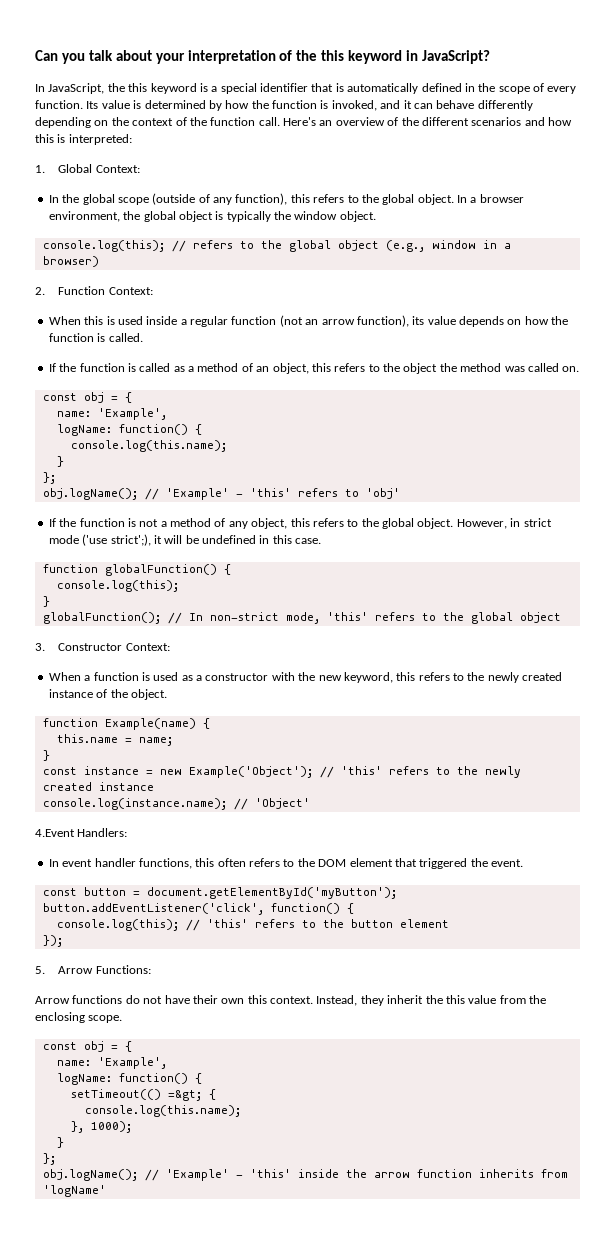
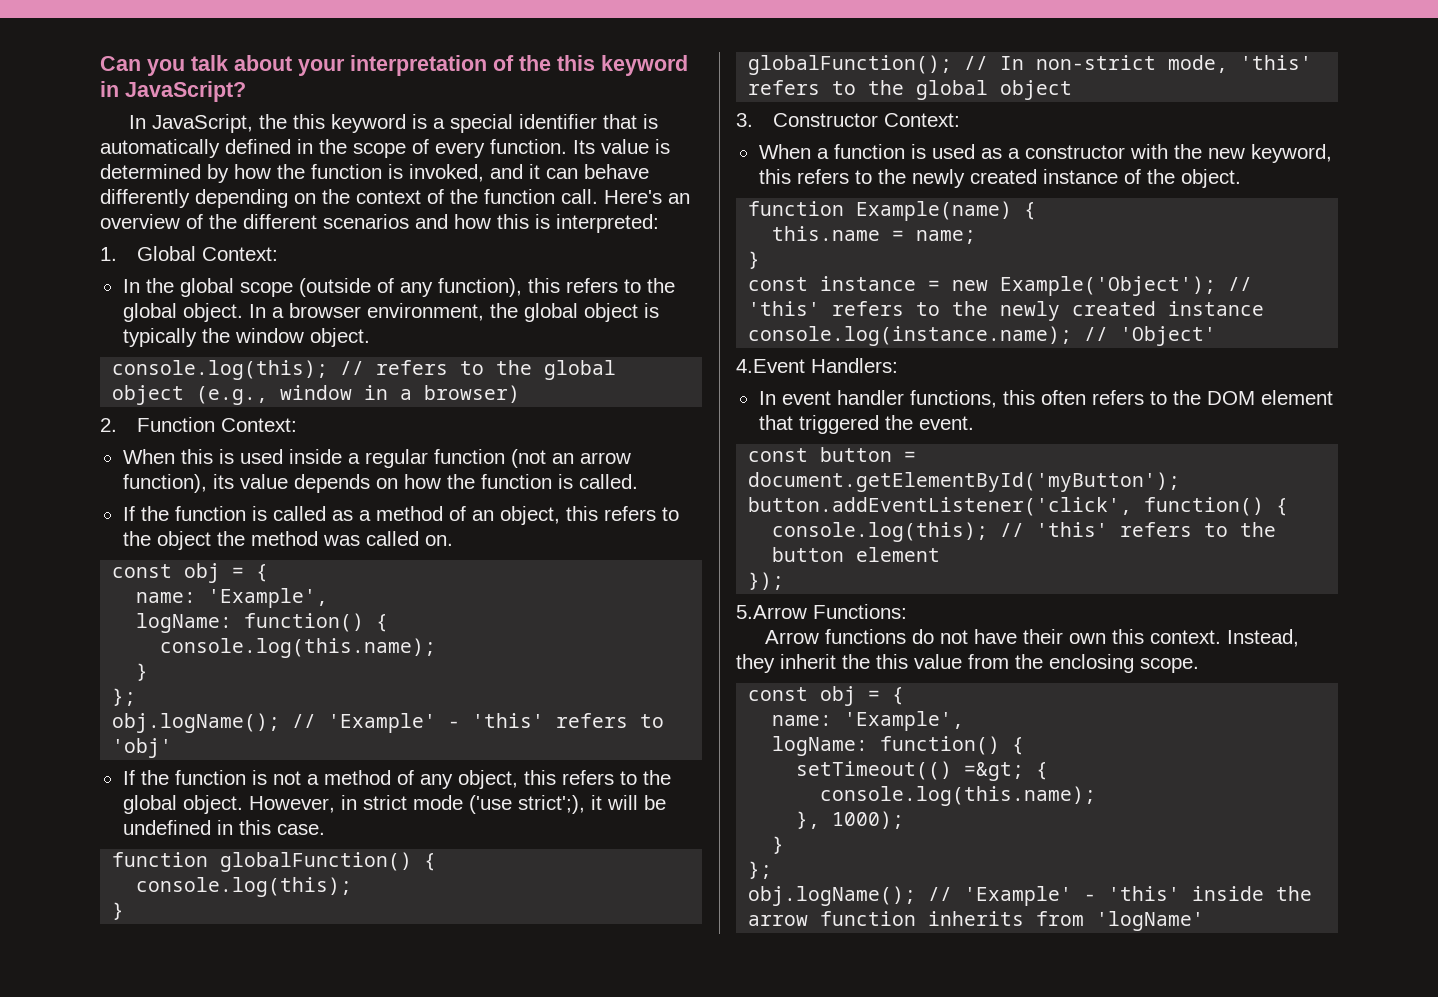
[35,966,94,974] 5. Arrow -> [736,605,807,619] 5.Arrow

